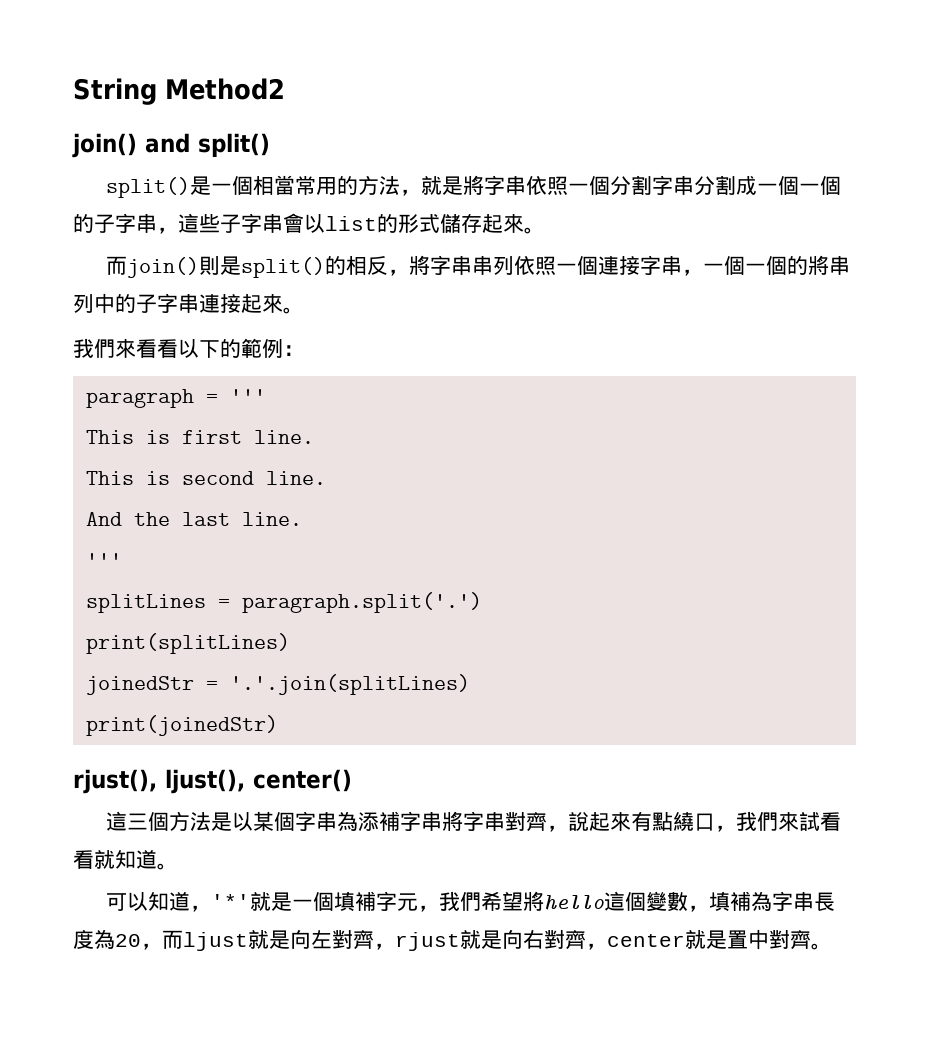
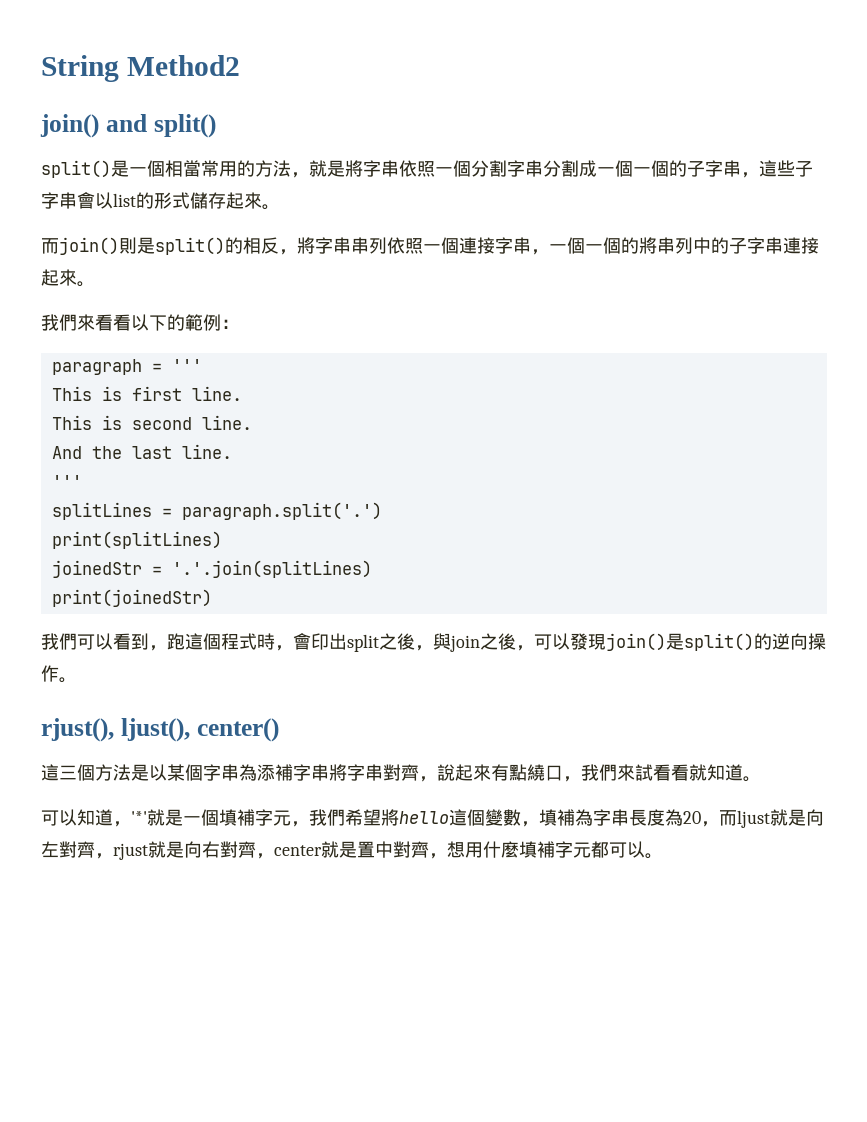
(278, 725) none -> [41,633,826,652] [41,665,77,683] // 我們可以看到，跑這個程式時，會印出split之後，與join之後，可以發現join()是split()的逆向操作。
(811, 939) none -> [429,841,645,859] ，想用什麼填補字元都可以

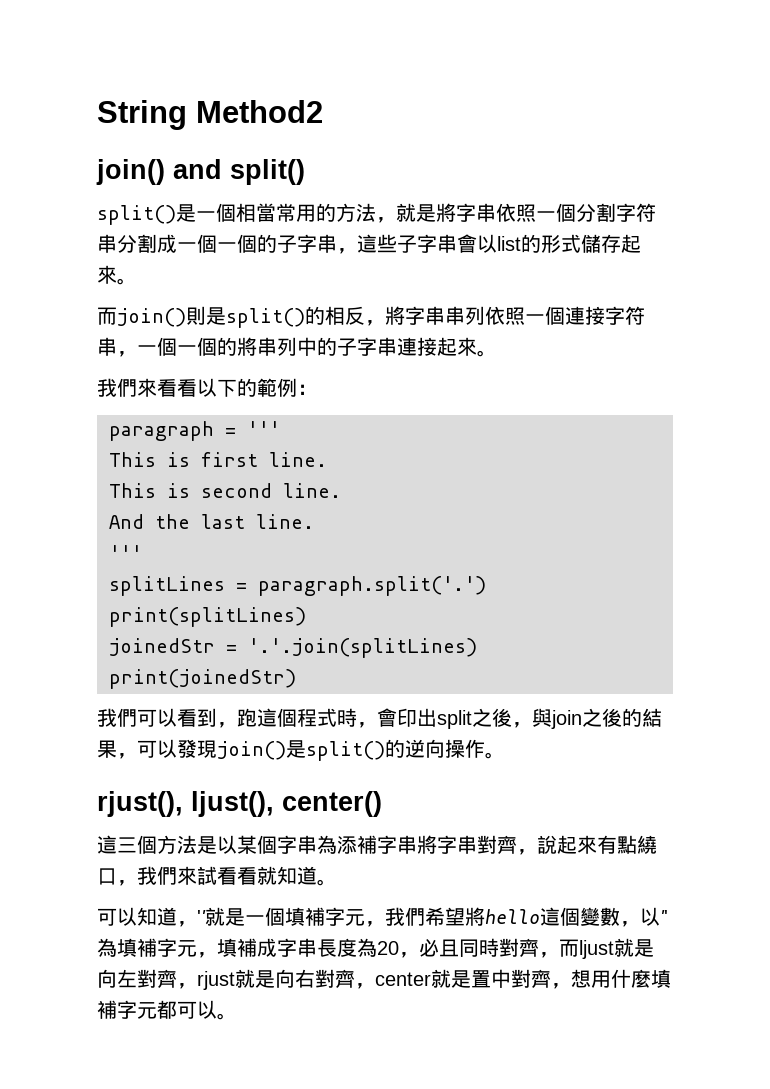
(525, 168) none -> [636,203,656,222] 符
(513, 245) none -> [625,306,645,325] 符
(516, 641) none -> [622,708,662,727] [97,740,117,758] 的結果
[131,811,147,824] '*' -> [197,910,206,924] ''
[539,809,593,826] 填補為 -> [640,907,668,926] [97,938,277,958] 以''為填補字元，填補成
(719, 824) none -> [419,938,559,958] 必且同時對齊，

